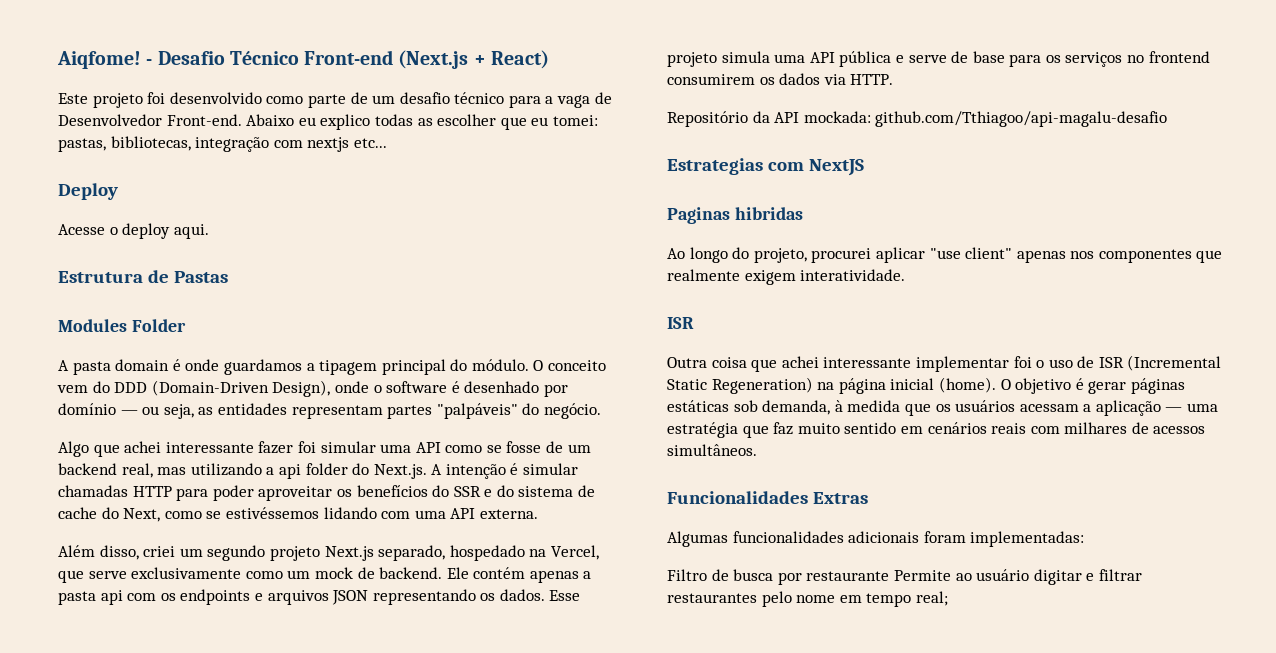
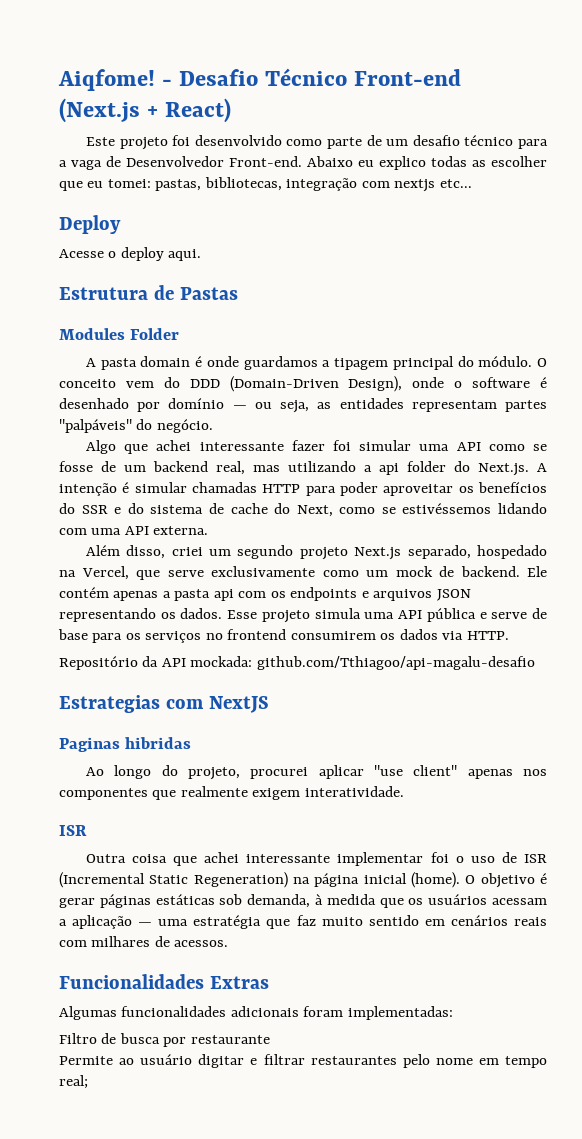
[1153,426,1206,434] [667,444,757,456] acessos simultâneos. -> [174,940,229,947] acessos.
(890, 576) none -> (270, 1039) //

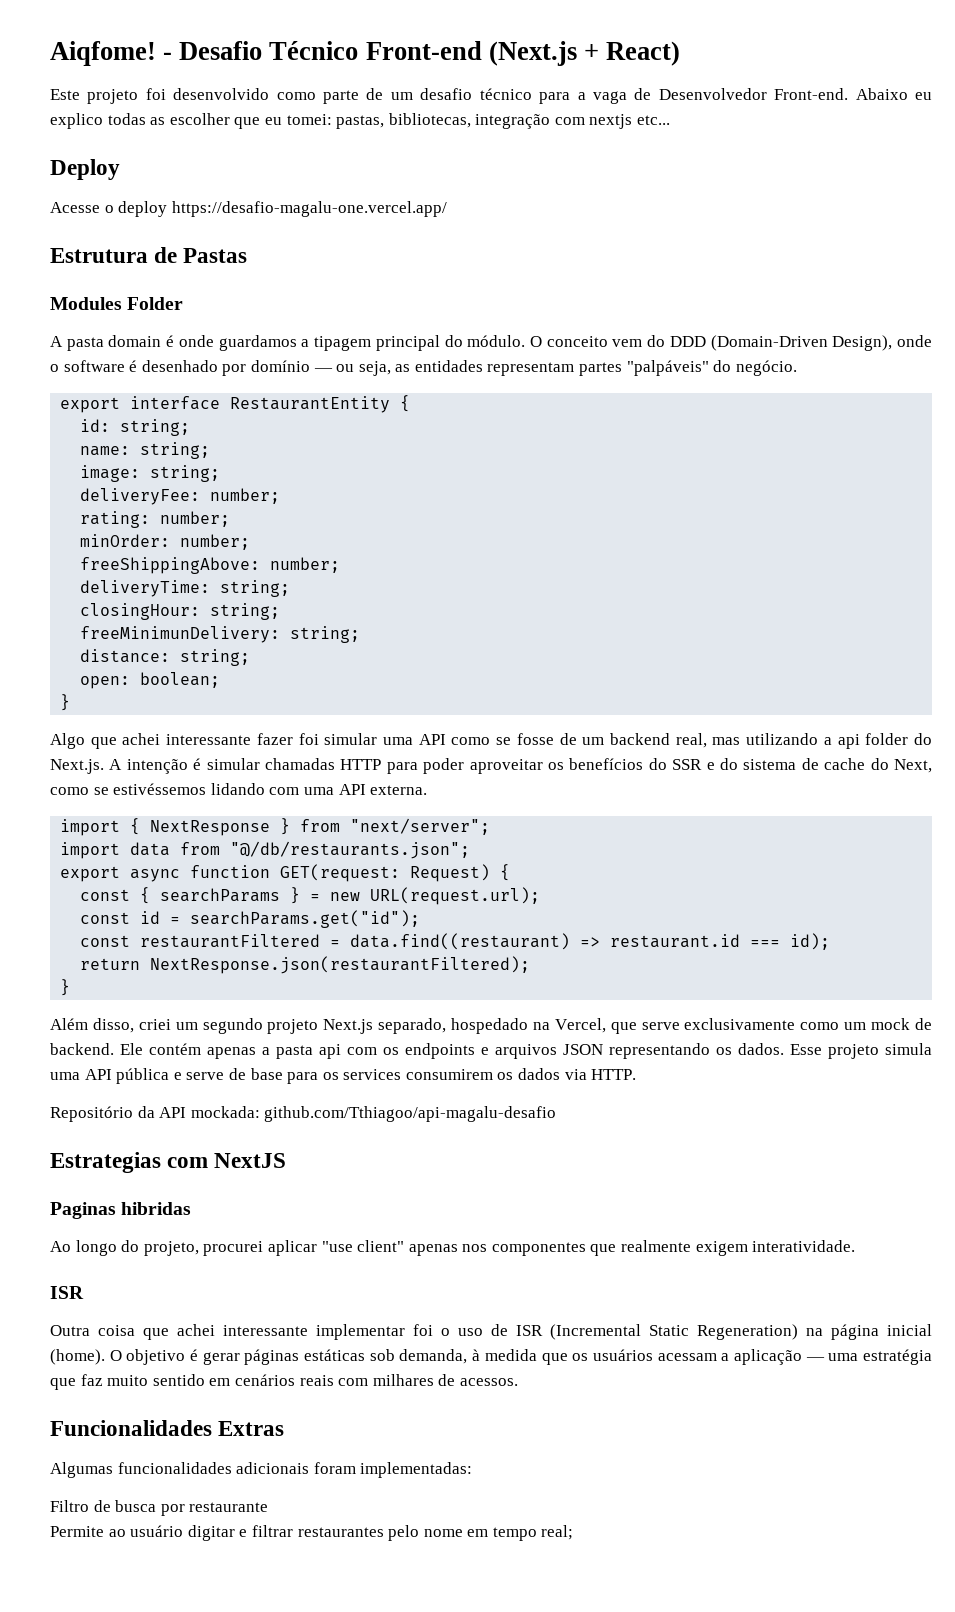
[168,249,202,261] aqui. -> [171,201,447,217] https://desafio-magalu-one.vercel.app/
(213, 426) none -> [60,395,411,413] [80,419,191,436] [80,442,211,459] [80,465,221,482] [80,488,281,505] [80,511,231,528] [80,534,251,550] [80,557,341,574] [80,580,291,597] [80,603,281,620] [80,626,361,643] [80,649,251,666] [80,672,221,689] [60,694,71,711] // export interface RestaurantEntity { // id: string; // name: string; // image: string; // deliveryFee: number; // rating: number; // minOrder: number; // freeShippingAbove: number; // deliveryTime: string; // closingHour: string; // freeMinimunDelivery: string; // distance: string; // open: boolean; // }
(209, 530) none -> [60,818,491,836] [60,841,471,859] [60,864,511,882] [80,887,541,905] [80,910,421,928] [80,933,831,950] [80,956,531,974] [60,979,71,996] // import { NextResponse } from "next/server"; // import data from "@/db/restaurants.json"; // export async function GET(request: Request) { // const { searchParams } = new URL(request.url); // const id = searchParams.get("id"); // const restaurantFiltered = data.find((restaurant) => restaurant.id === id); // return NextResponse.json(restaurantFiltered); // }
[145,629,287,643] serviços no frontend -> [343,1069,402,1080] services

